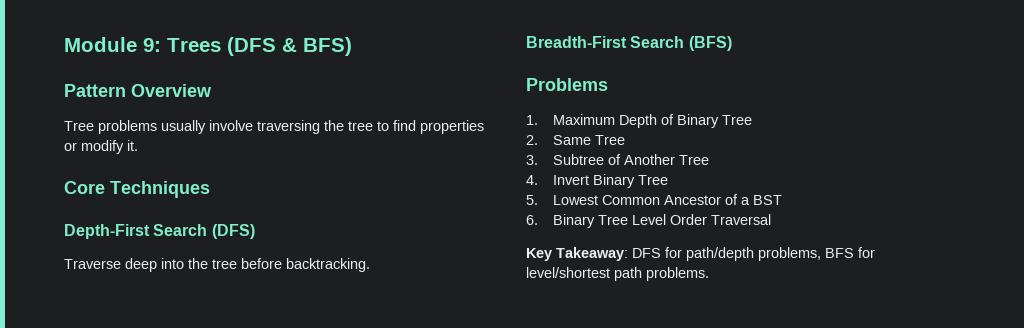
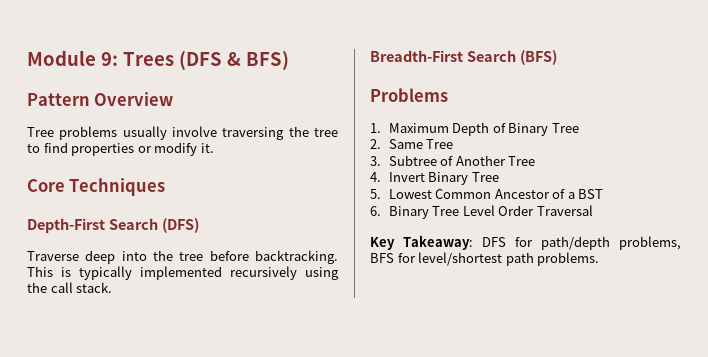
(370, 265) none -> [27,266,339,280] [27,282,113,293] This is typically implemented recursively using the call stack.

